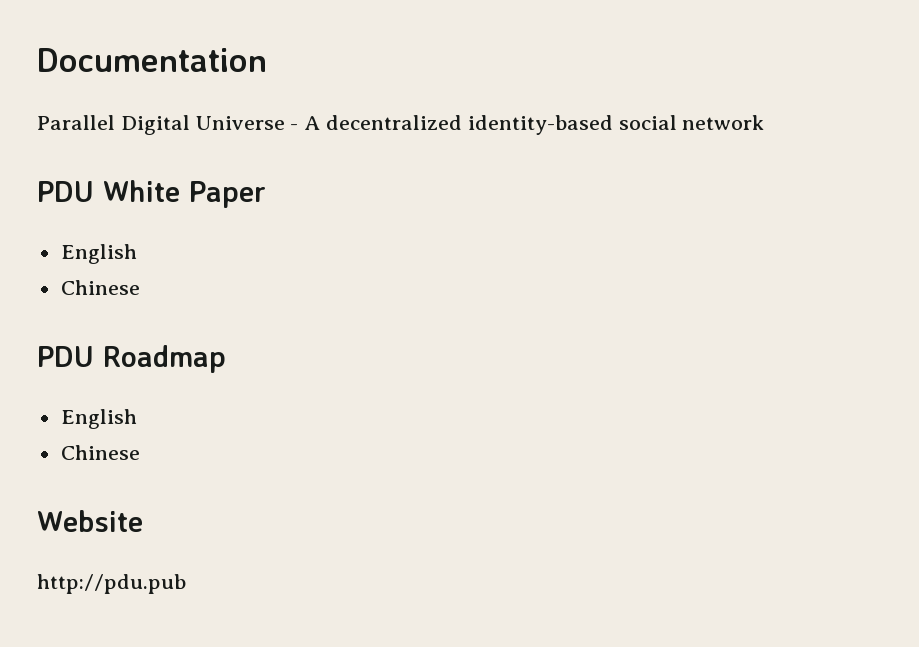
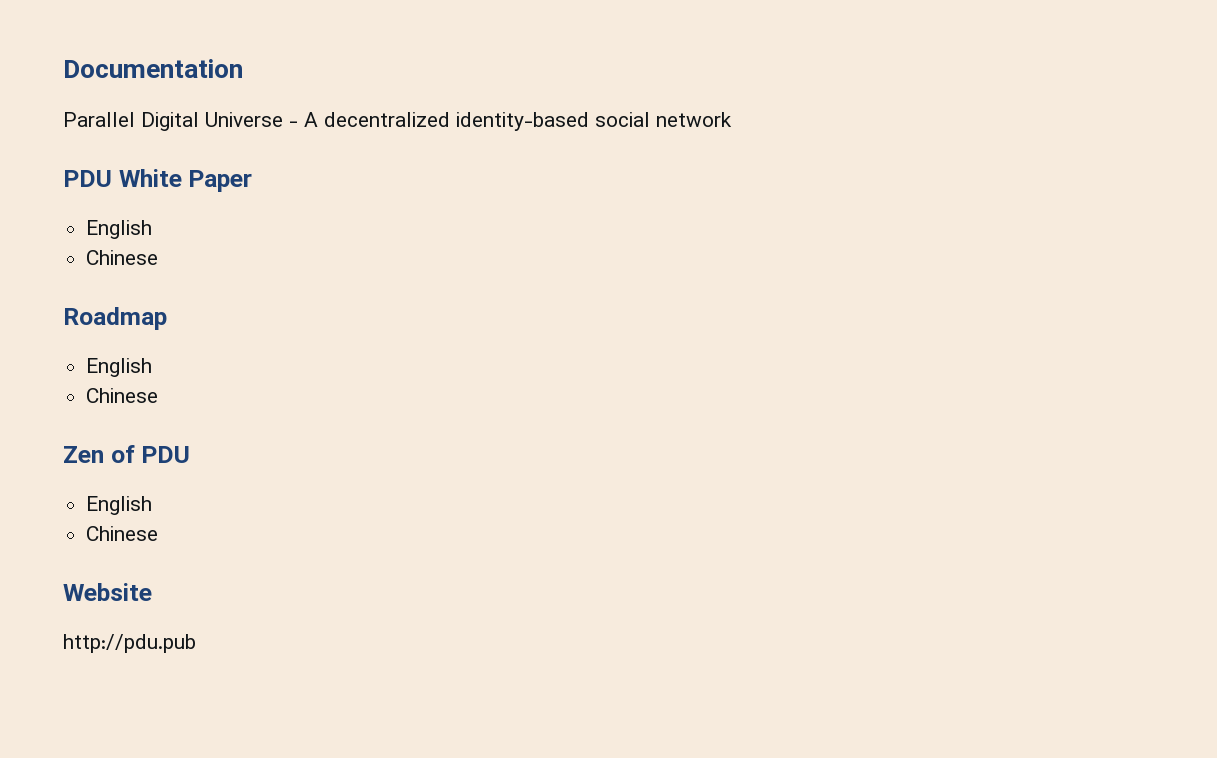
[37,345,226,373] PDU Roadmap -> [63,307,167,330] [86,358,153,377] [86,388,159,403] [63,445,191,463] Roadmap // English // Chinese // Zen of PDU

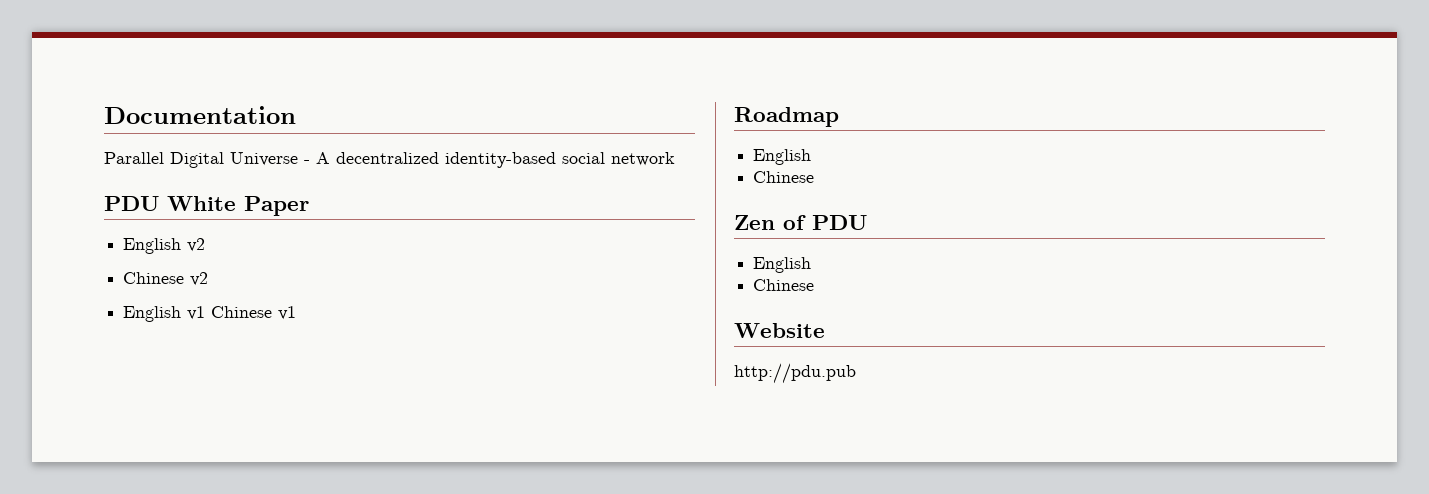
[86,250,159,265] // Chinese -> [187,238,206,252] [123,272,209,286] [123,306,297,322] v2 // Chinese v2 // English v1 Chinese v1

